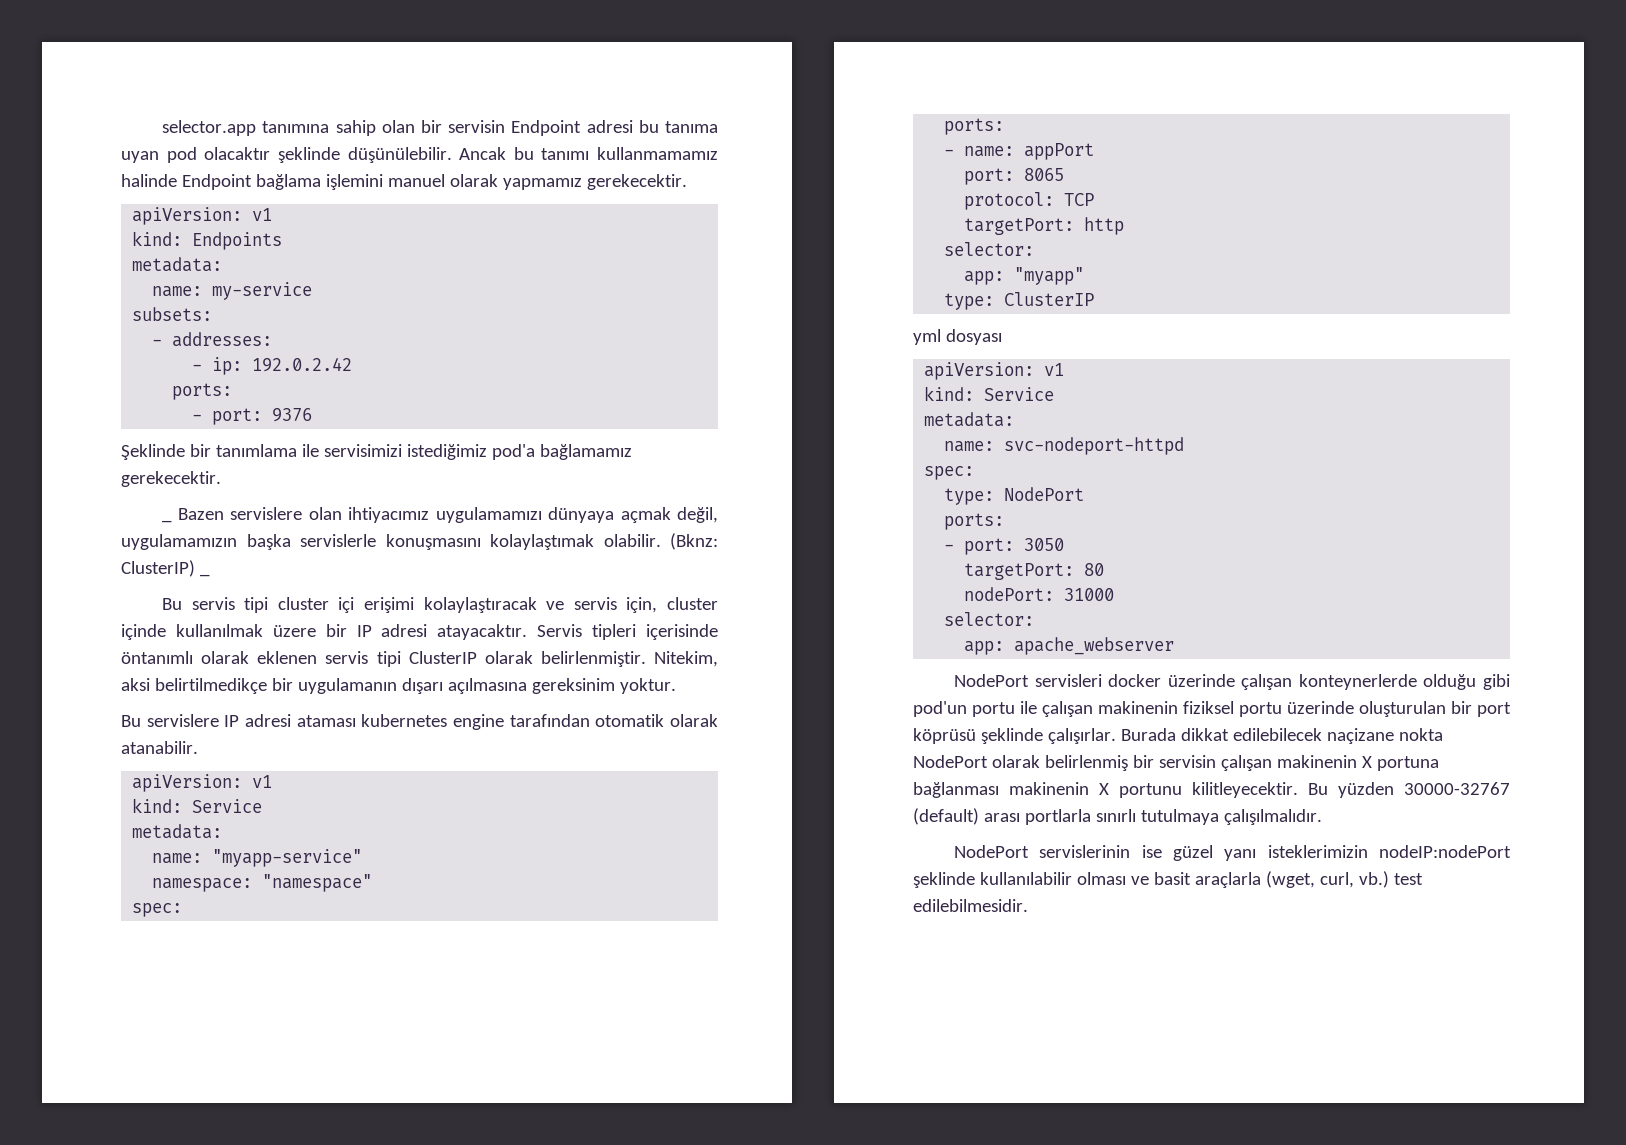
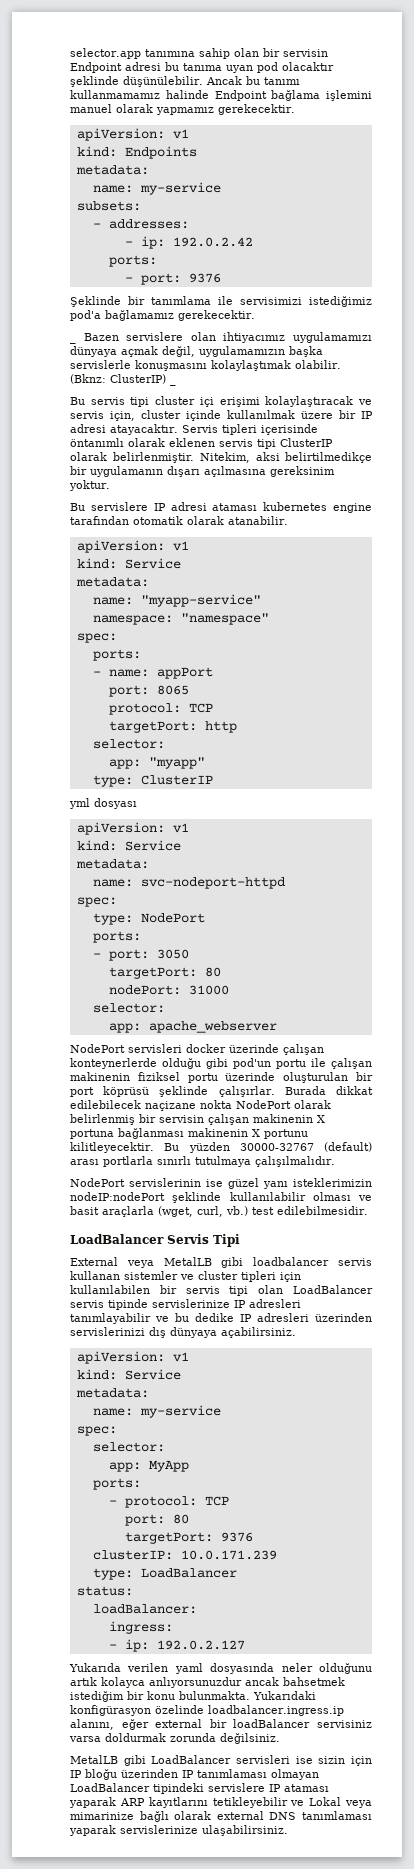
(1028, 905) none -> [70,1234,240,1247] [70,1257,373,1268] [70,1271,301,1282] [70,1285,373,1296] [70,1299,301,1310] [70,1313,372,1324] [70,1327,296,1338] [76,1351,189,1364] [76,1369,181,1380] [75,1388,149,1398] [92,1405,221,1418] [76,1426,117,1436] [92,1442,165,1452] [108,1460,189,1472] [92,1478,141,1490] [108,1496,229,1508] [124,1514,189,1526] [124,1532,253,1544] [92,1550,277,1560] [92,1568,237,1580] [76,1586,133,1596] [92,1604,197,1614] [108,1621,173,1634] [108,1639,245,1652] [69,1663,372,1674] [70,1677,345,1688] [70,1691,316,1702] [70,1705,344,1716] [70,1719,372,1730] [69,1733,280,1744] [70,1755,372,1766] [70,1769,319,1780] [70,1783,329,1794] [69,1797,373,1808] [70,1811,372,1822] [69,1825,288,1836] // LoadBalancer Servis Tipi // External veya MetalLB gibi loadbalancer servis kullanan sistemler ve cluster tipleri için kullanılabilen bir servis tipi olan LoadBalancer servis tipinde servislerinize IP adresleri tanımlayabilir ve bu dedike IP adresleri üzerinden servislerinizi dış dünyaya açabilirsiniz. // apiVersion: v1 // kind: Service // metadata: // name: my-service // spec: // selector: // app: MyApp // ports: // - protocol: TCP // port: 80 // targetPort: 9376 // clusterIP: 10.0.171.239 // type: LoadBalancer // status: // loadBalancer: // ingress: // - ip: 192.0.2.127 // Yukarıda verilen yaml dosyasında neler olduğunu artık kolayca anlıyorsunuzdur ancak bahsetmek istediğim bir konu bulunmakta. Yukarıdaki konfigürasyon özelinde loadbalancer.ingress.ip alanını, eğer external bir loadBalancer servisiniz varsa doldurmak zorunda değilsiniz. // MetalLB gibi LoadBalancer servisleri ise sizin için IP bloğu üzerinden IP tanımlaması olmayan LoadBalancer tipindeki servislere IP ataması yaparak ARP kayıtlarını tetikleyebilir ve Lokal veya mimarinize bağlı olarak external DNS tanımlaması yaparak servislerinize ulaşabilirsiniz.

